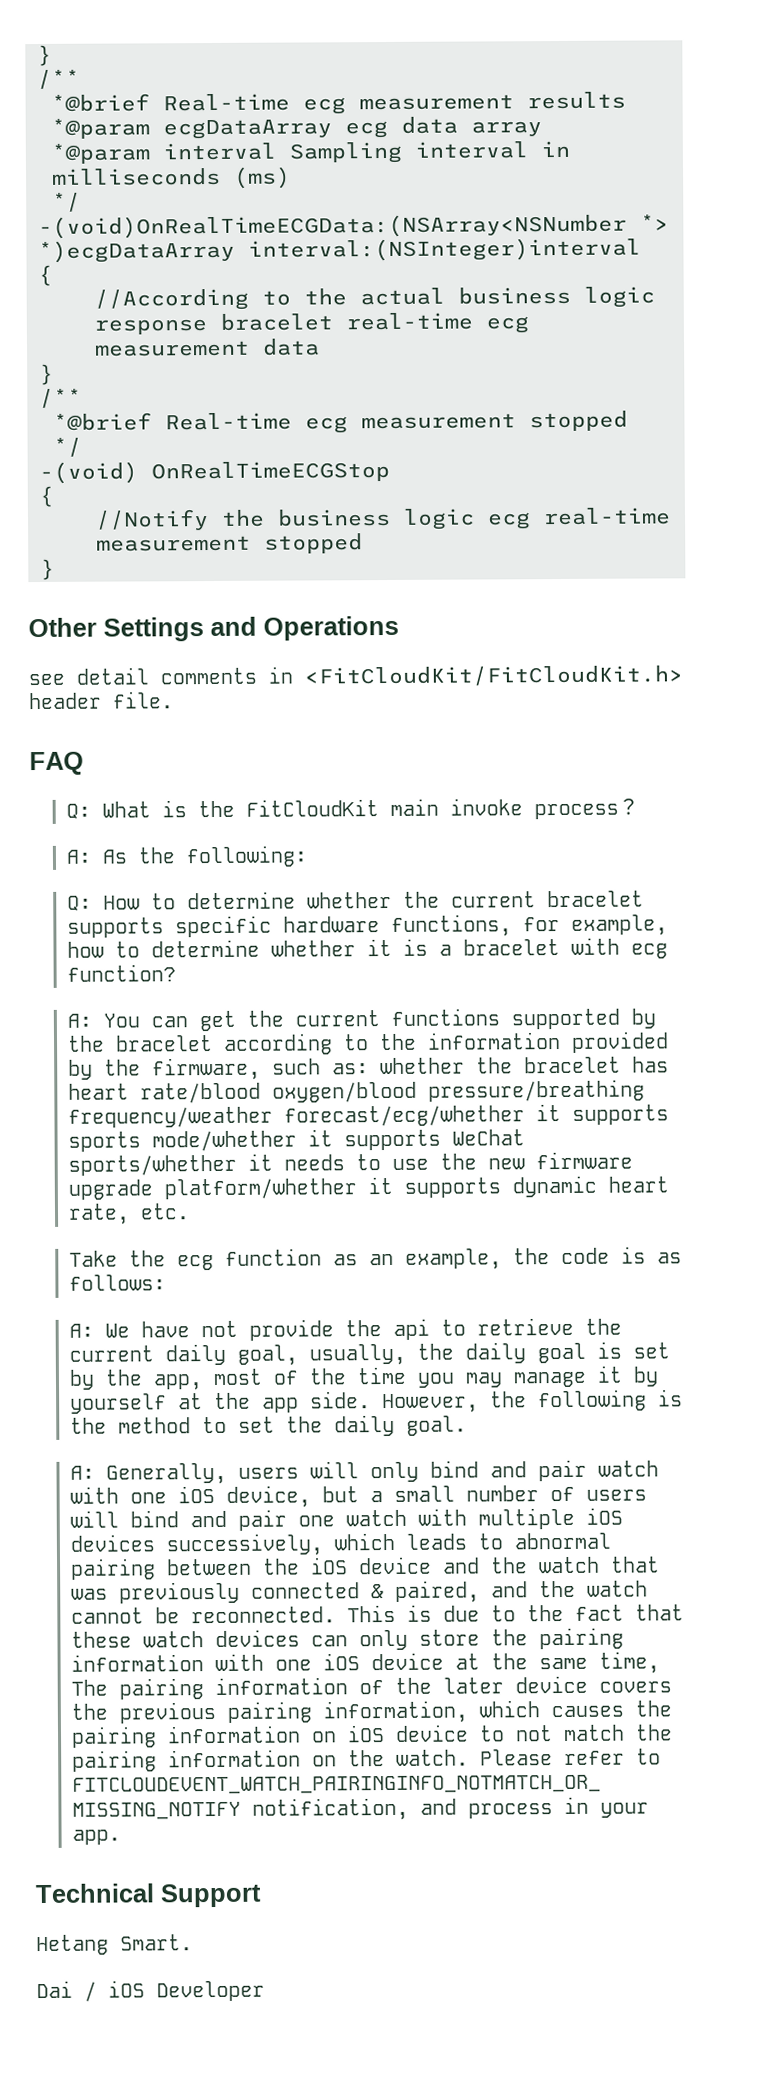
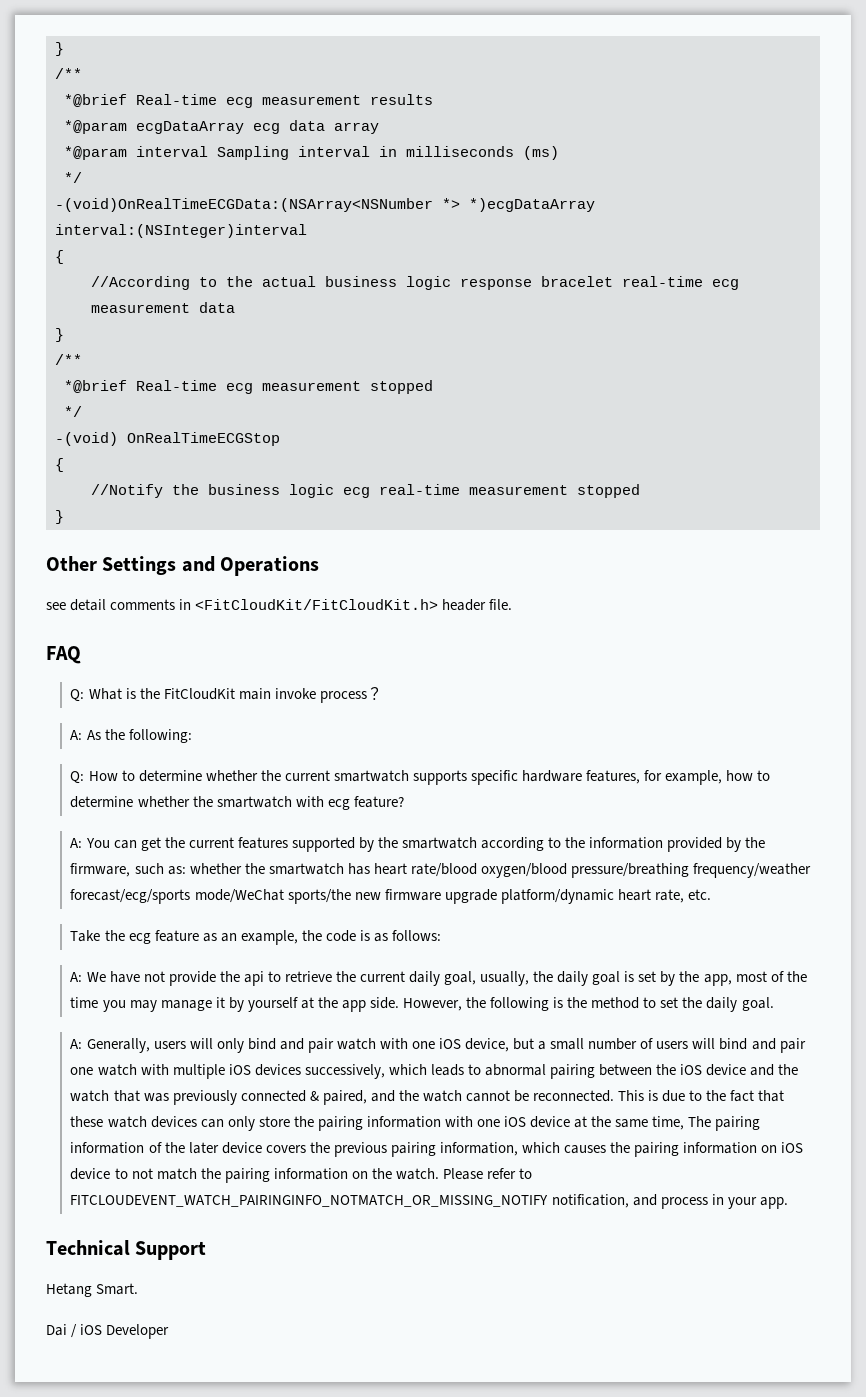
[546,890,644,908] bracelet -> [333,770,409,782] smartwatch
[390,914,512,937] functions, -> [586,770,641,784] features,
[366,938,560,957] it is a bracelet -> [192,796,292,808] the smartwatch
[66,964,176,982] function? -> [353,796,404,808] feature?
[390,1008,500,1026] functions -> [237,837,288,849] features
[114,1035,213,1052] bracelet -> [401,837,477,849] smartwatch
[523,1056,621,1074] bracelet -> [268,863,344,875] smartwatch
[283,1104,669,1127] [67,1129,525,1152] [67,1151,633,1176] [67,1175,597,1200] forecast/ecg/whether it supports sports mode/whether it supports WeChat sports/whether it needs to use the new firmware upgrade platform/whether it supports dynamic -> [70,889,614,904] forecast/ecg/sports mode/WeChat sports/the new firmware upgrade platform/dynamic
[224,1248,322,1266] function -> [154,930,199,942] feature

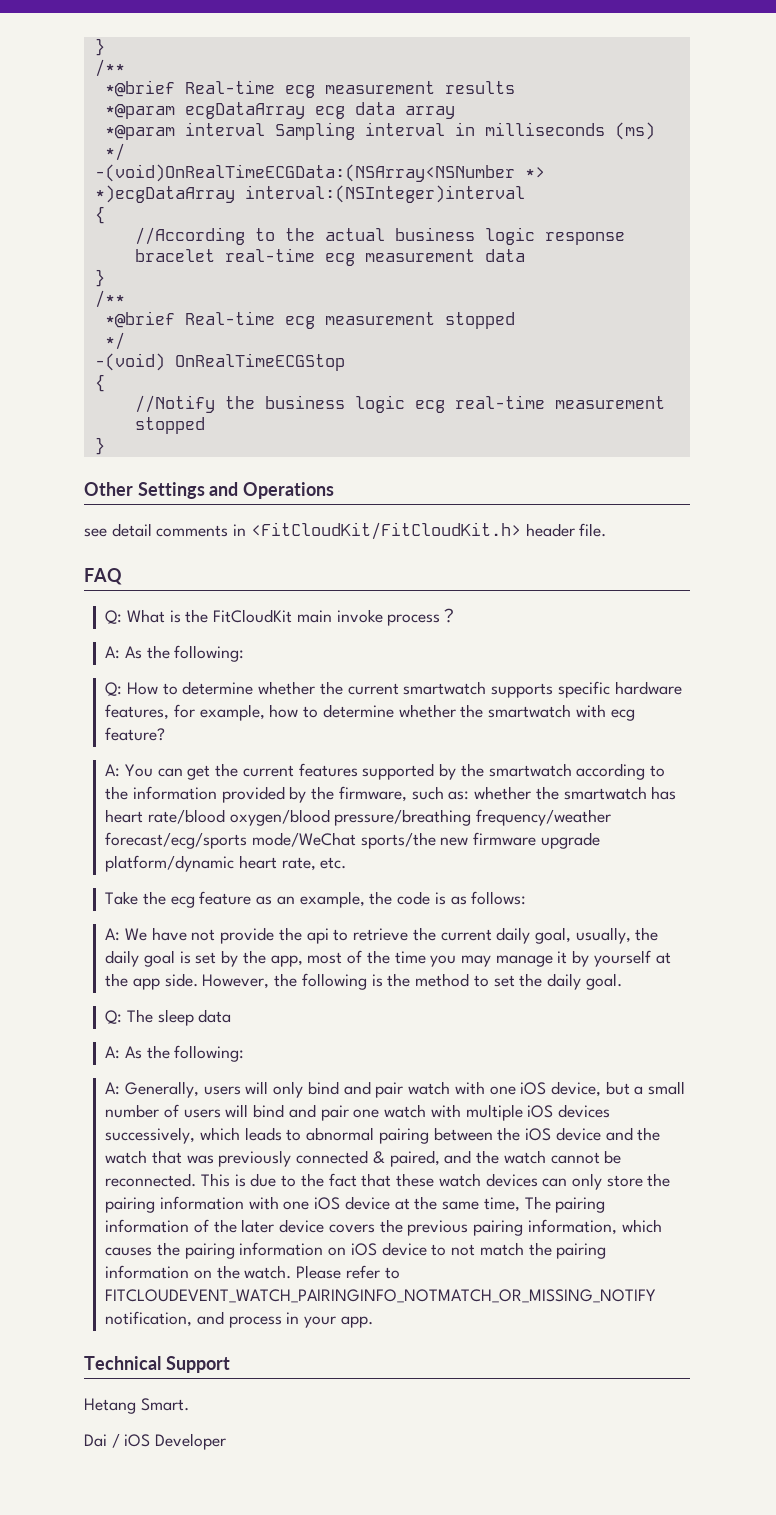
(774, 1004) none -> [105,1009,232,1026] [105,1045,245,1062] // Q: The sleep data // A: As the following:

